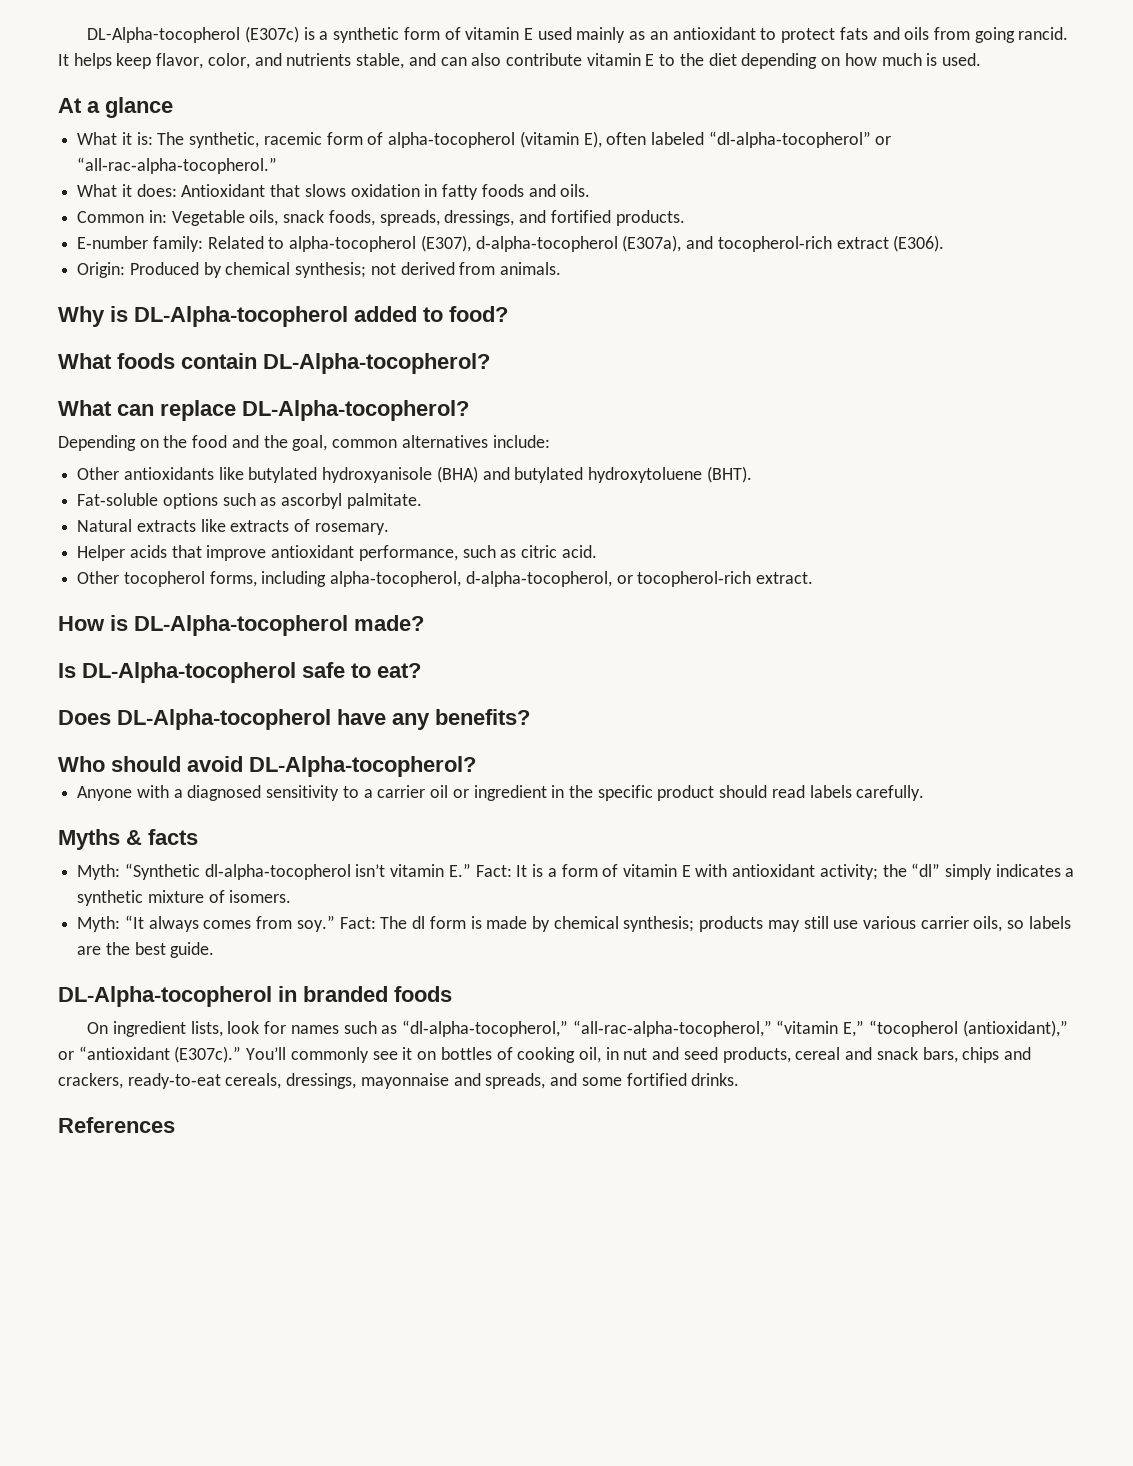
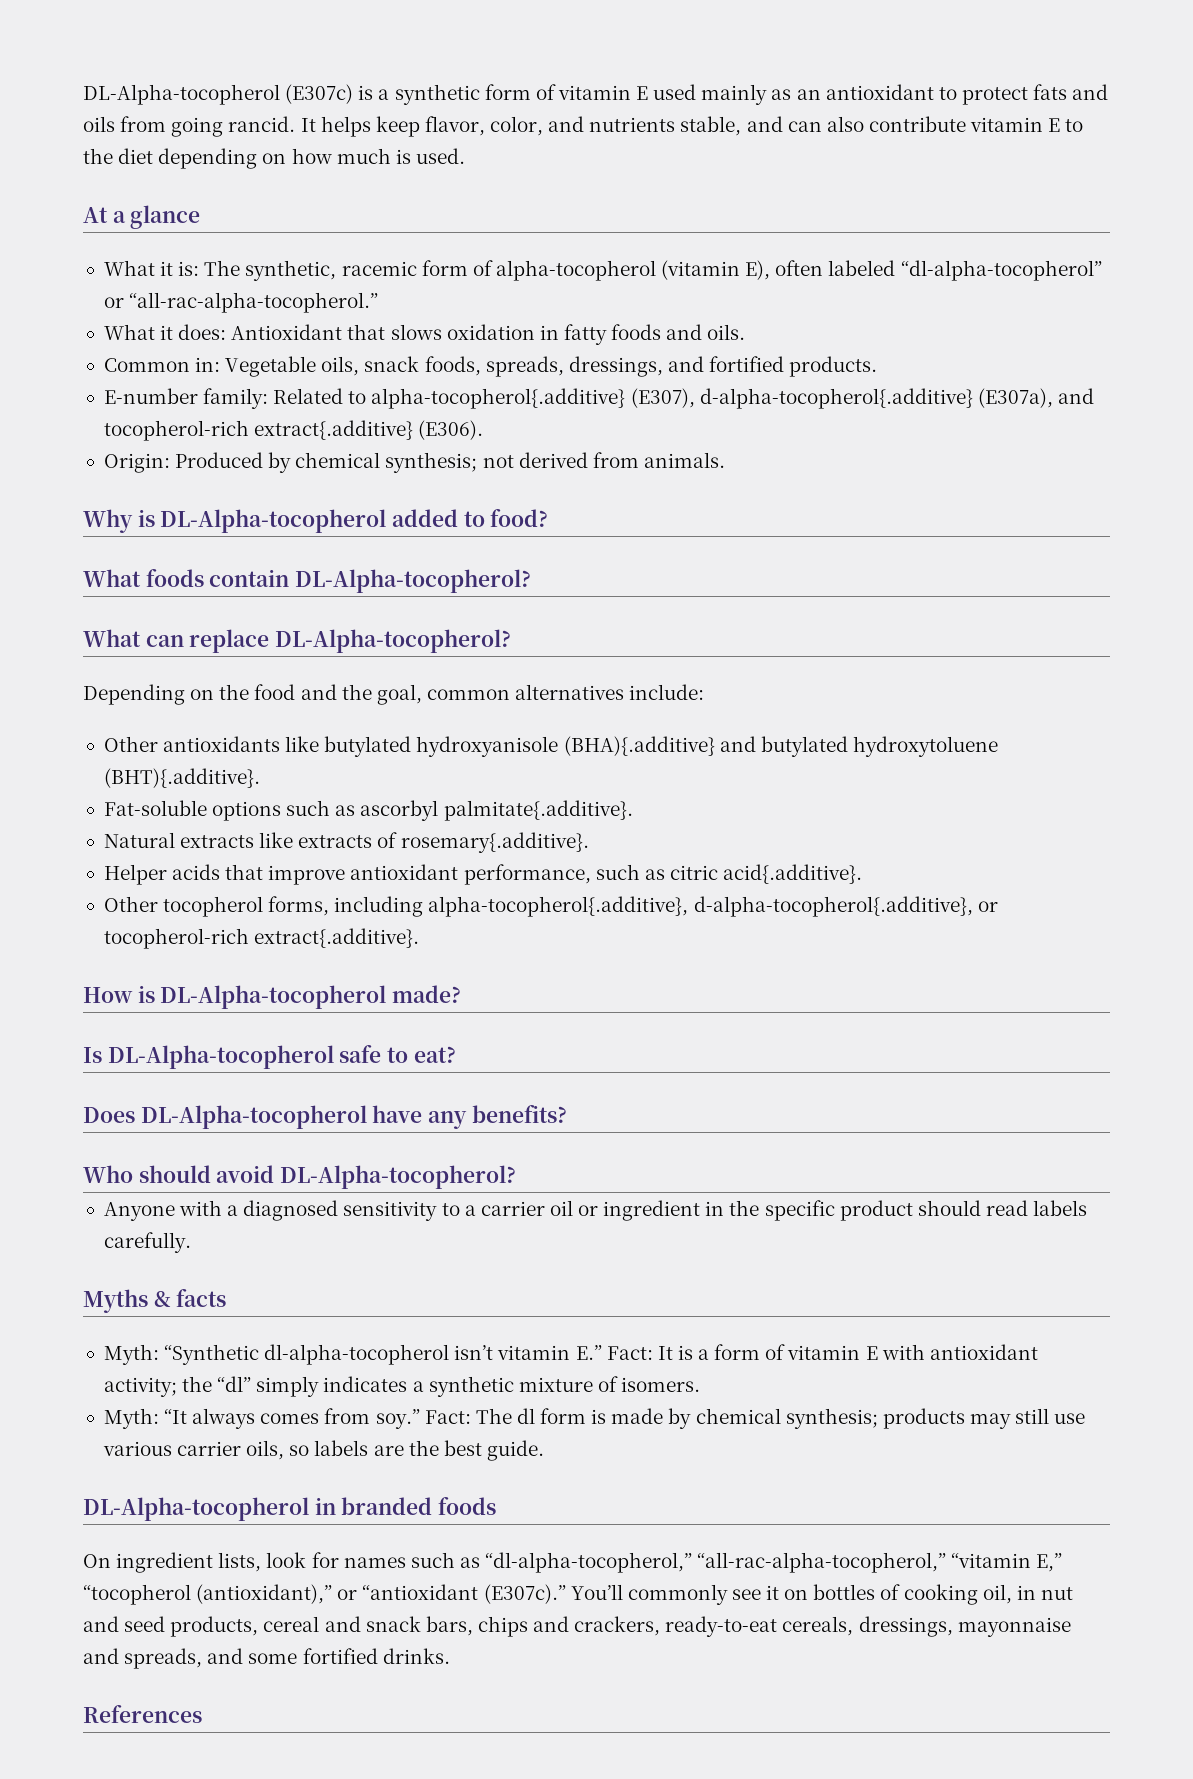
[289,235,618,252] alpha‑tocopherol (E307), d‑alpha‑tocopherol -> [371,388,973,409] alpha‑tocopherol{.additive} (E307), d‑alpha‑tocopherol{.additive}
[836,237,889,249] extract -> [254,420,414,440] extract{.additive}
[436,466,478,483] (BHA) -> [563,736,715,756] (BHA){.additive}
[706,466,752,483] (BHT). -> [103,768,260,788] (BHT){.additive}.
[346,493,422,509] palmitate. -> [443,800,633,821] palmitate{.additive}.
[314,523,389,535] rosemary. -> [400,832,589,853] rosemary{.additive}.
[561,545,597,558] acid. -> [723,864,863,884] acid{.additive}.
[330,571,612,587] alpha‑tocopherol, d‑alpha‑tocopherol, -> [428,896,973,917] alpha‑tocopherol{.additive}, d‑alpha‑tocopherol{.additive},
[756,572,814,584] extract. -> [254,928,420,948] extract{.additive}.

